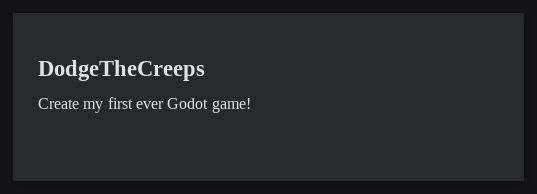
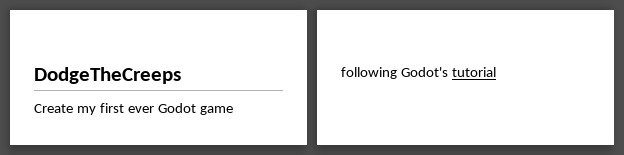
[211,98,251,113] game! -> [199,106,233,115] [341,67,496,79] game following Godot's tutorial

